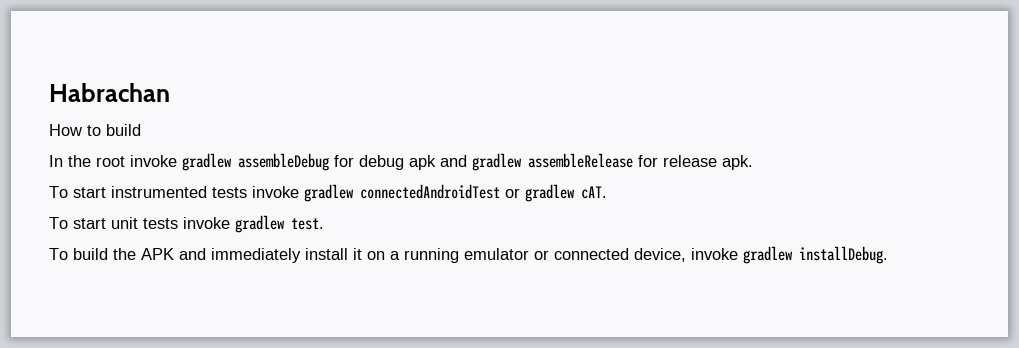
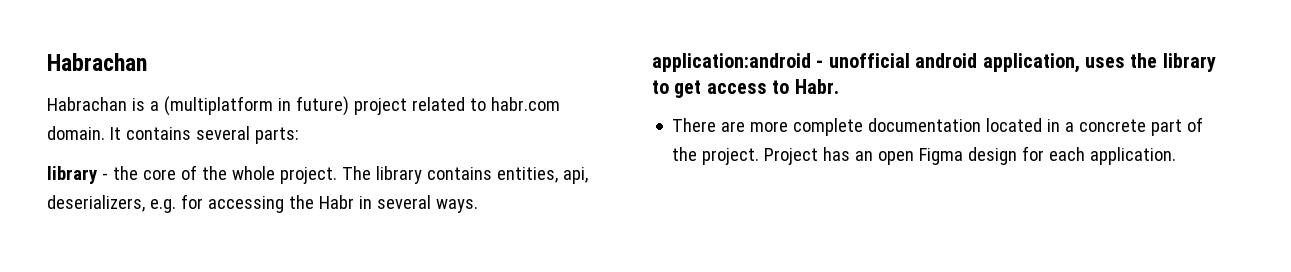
[49,124,141,136] [49,153,753,171] [49,184,607,202] [49,215,324,233] [49,246,888,264] How to build // In the root invoke gradlew assembleDebug for debug apk and gradlew assembleRelease for release apk. // To start instrumented tests invoke gradlew connectedAndroidTest or gradlew cAT. // To start unit tests invoke gradlew test. // To build the APK and immediately install it on a running emulator or connected device, invoke gradlew installDebug. -> [47,96,560,116] [47,126,299,144] [47,165,588,184] [47,194,478,213] [652,53,1216,73] [652,79,839,98] [672,117,1204,136] [672,146,1177,165] Habrachan is a (multiplatform in future) project related to habr.com domain. It contains several parts: // library - the core of the whole project. The library contains entities, api, deserializers, e.g. for accessing the Habr in several ways. // application:android - unofficial android application, uses the library to get access to Habr. // There are more complete documentation located in a concrete part of the project. Project has an open Figma design for each application.

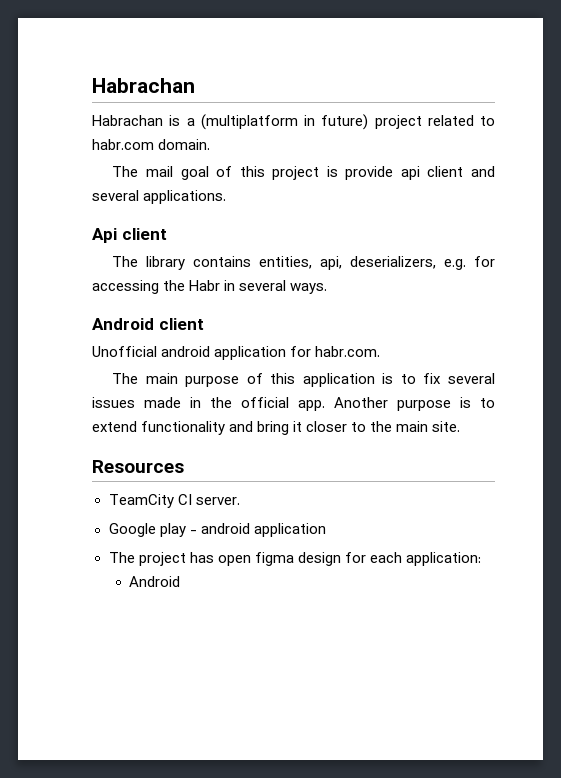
[109,126,299,144] [47,165,337,184] It contains several parts: // library - the core of the whole project. -> [112,166,495,180] [92,190,227,204] [92,228,167,243] // The mail goal of this project is provide api client and several applications. // Api client //
[652,53,1216,73] [652,79,839,98] [672,117,1204,136] [672,147,964,165] application:android - unofficial android application, uses the library to get access to Habr. // There are more complete documentation located in a concrete part of the project. Project has an open Figma -> [92,318,204,330] [92,346,381,360] [112,373,496,387] [92,397,495,411] [92,421,461,435] [92,460,184,473] [108,494,240,508] [108,523,326,537] [108,552,294,566] Android client // Unofficial android application for habr.com. // The main purpose of this application is to fix several issues made in the official app. Another purpose is to extend functionality and bring it closer to the main site. // Resources // TeamCity CI server. // Google play - android application // The project has open figma
[1090,147,1177,165] application. -> [405,552,481,566] [129,576,181,587] application: // Android

